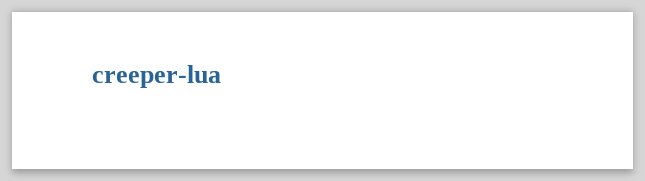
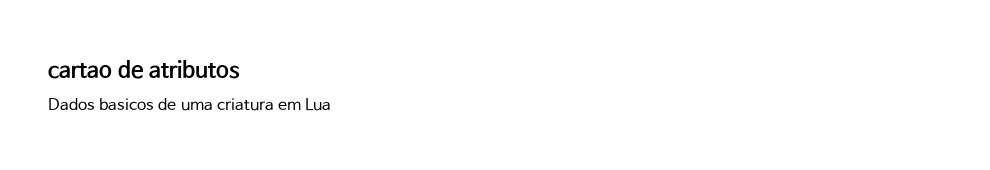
[92,65,221,88] creeper-lua -> [48,60,240,79] [48,98,332,111] cartao de atributos // Dados basicos de uma criatura em Lua

